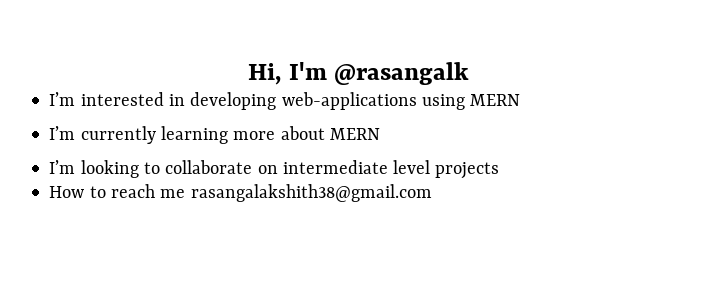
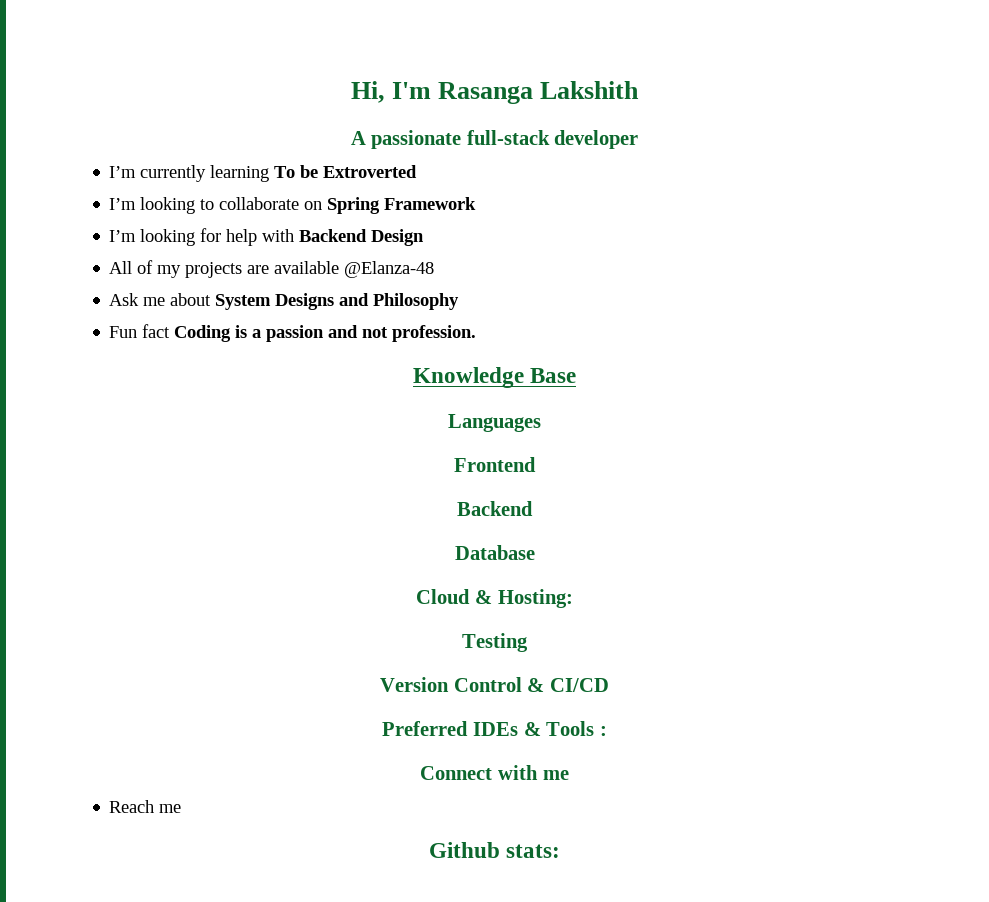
[333,62,469,85] [49,92,521,110] @rasangalk // I’m interested in developing web-applications using MERN -> [438,81,640,104] [350,130,639,149] Rasanga Lakshith // A passionate full-stack developer
[233,126,380,140] more about MERN -> [274,165,418,178] To be Extroverted
[282,160,500,179] [49,184,432,202] intermediate level projects // How to reach me rasangalakshith38@gmail.com -> [327,197,477,214] [109,228,425,246] [109,260,435,278] [109,293,460,310] [109,324,477,342] [412,367,577,388] [448,414,541,432] [454,457,536,472] [457,501,533,516] [454,545,535,560] [416,589,573,608] [462,633,528,652] [380,677,609,692] [382,721,607,736] [420,765,569,780] [109,800,182,813] [428,842,561,858] Spring Framework // I’m looking for help with Backend Design // All of my projects are available @Elanza-48 // Ask me about System Designs and Philosophy // Fun fact Coding is a passion and not profession. // Knowledge Base // Languages // Frontend // Backend // Database // Cloud & Hosting: // Testing // Version Control & CI/CD // Preferred IDEs & Tools : // Connect with me // Reach me // Github stats:

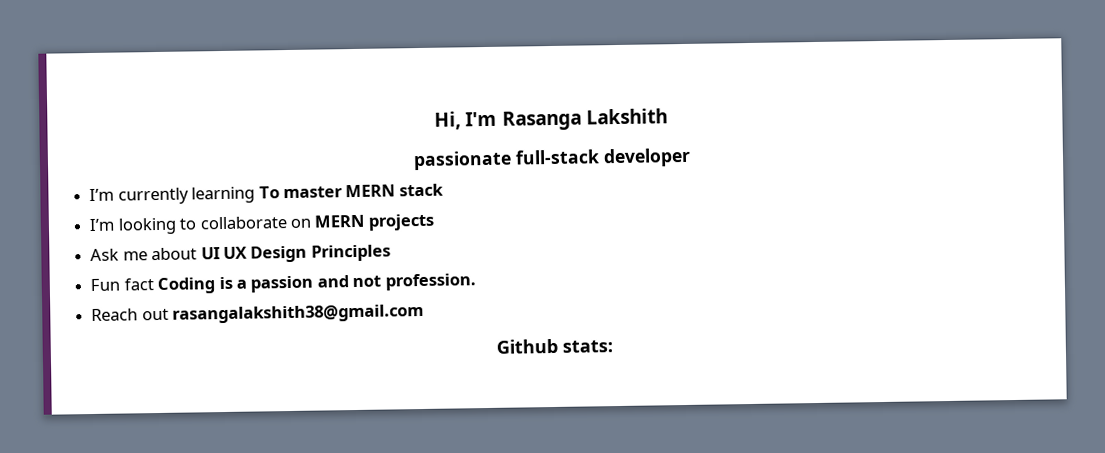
[350,131,366,145] A -> (668, 116) none
[300,165,418,178] be Extroverted -> [282,183,444,199] master MERN stack
[327,197,477,214] [109,228,425,246] [109,260,435,278] Spring Framework // I’m looking for help with Backend Design // All of my projects are available @Elanza-48 -> [314,213,435,231] MERN projects
[215,293,460,310] System Designs and Philosophy -> [200,244,391,263] UI UX Design Principles
[412,367,577,388] [448,414,541,432] [454,457,536,472] [457,501,533,516] [454,545,535,560] [416,589,573,608] [462,633,528,652] [380,677,609,692] [382,721,607,736] [420,765,569,780] // Knowledge Base // Languages // Frontend // Backend // Database // Cloud & Hosting: // Testing // Version Control & CI/CD // Preferred IDEs & Tools : // Connect with me -> (476, 282) none
[159,804,182,813] me -> [141,303,425,324] out rasangalakshith38@gmail.com

